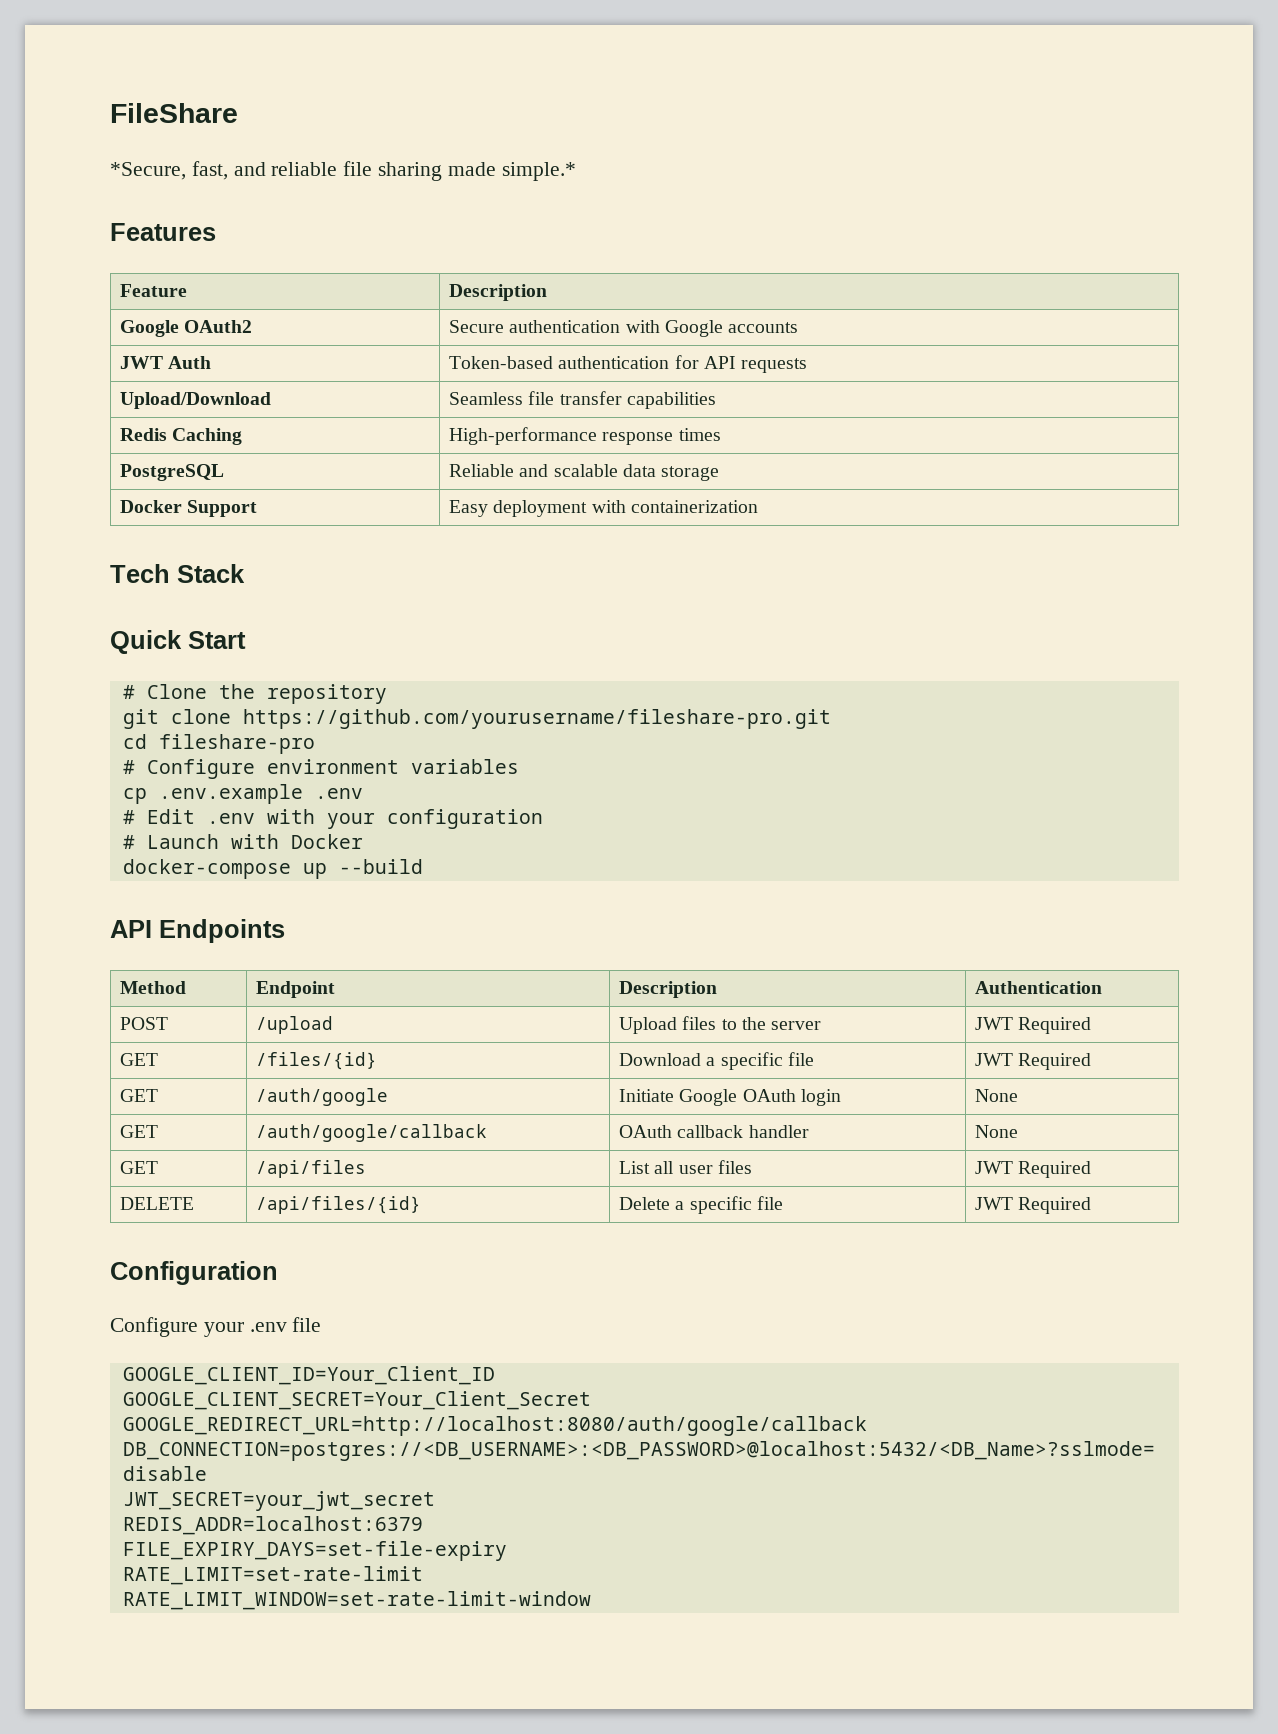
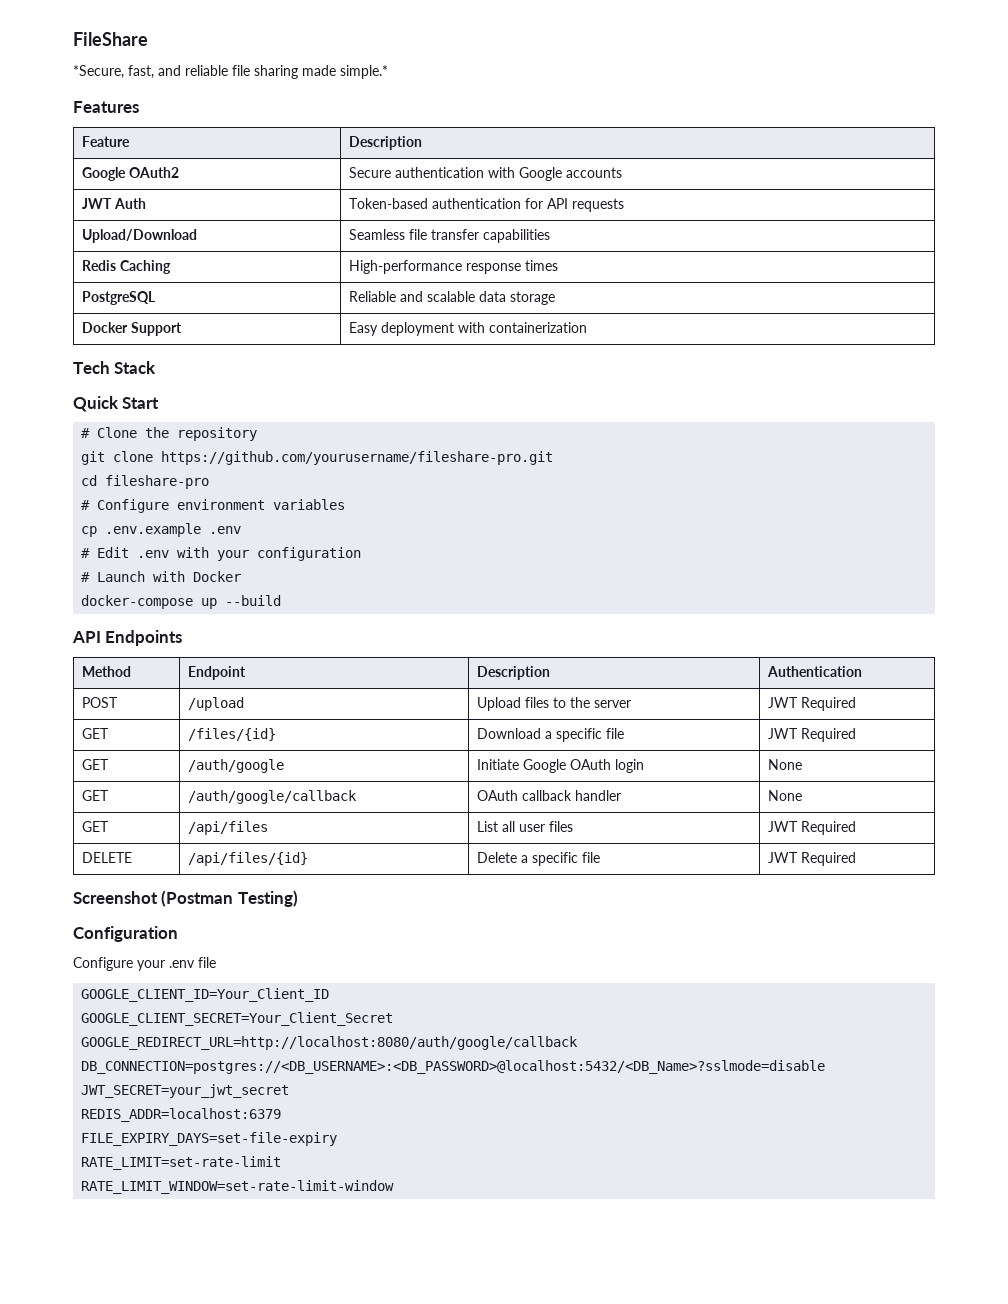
(1092, 1205) none -> [73,890,298,907] // Screenshot (Postman Testing)

